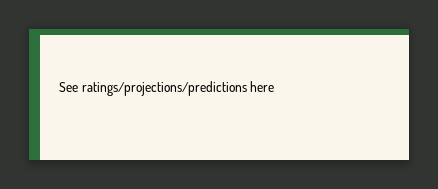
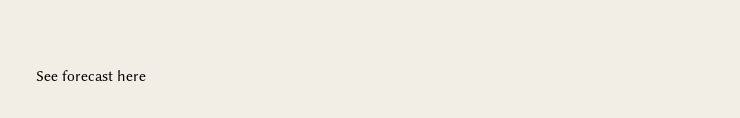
[81,81,247,96] ratings/projections/predictions -> [62,70,114,81] forecast

